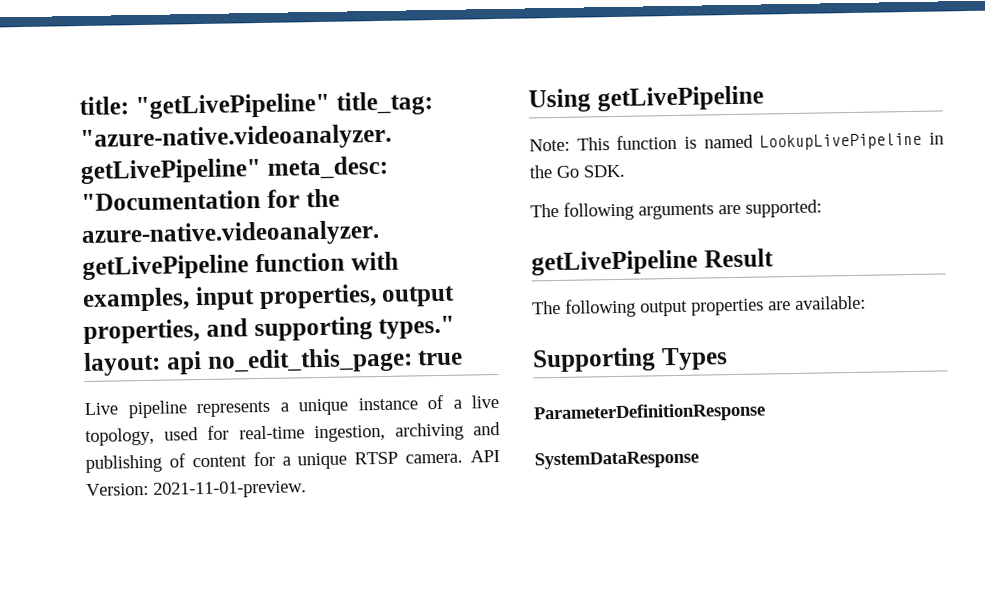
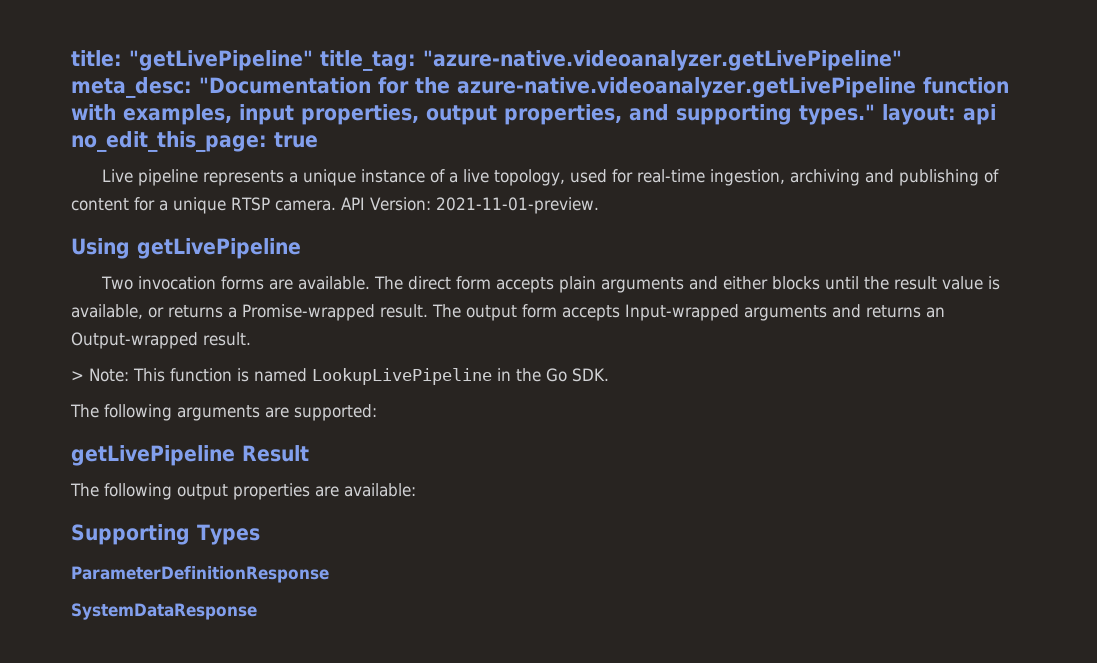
(764, 98) none -> [101,276,1001,293] [71,304,945,321] [71,332,251,349] [71,371,84,381] Two invocation forms are available. The direct form accepts plain arguments and either blocks until the result value is available, or returns a Promise-wrapped result. The output form accepts Input-wrapped arguments and returns an Output-wrapped result. // >

